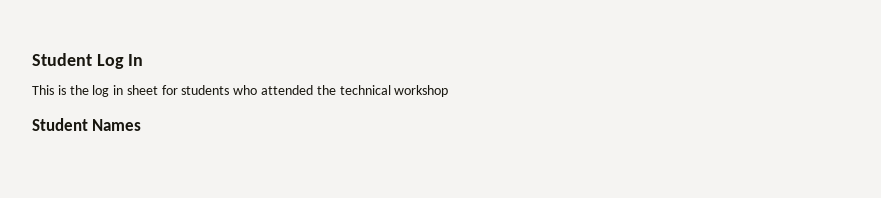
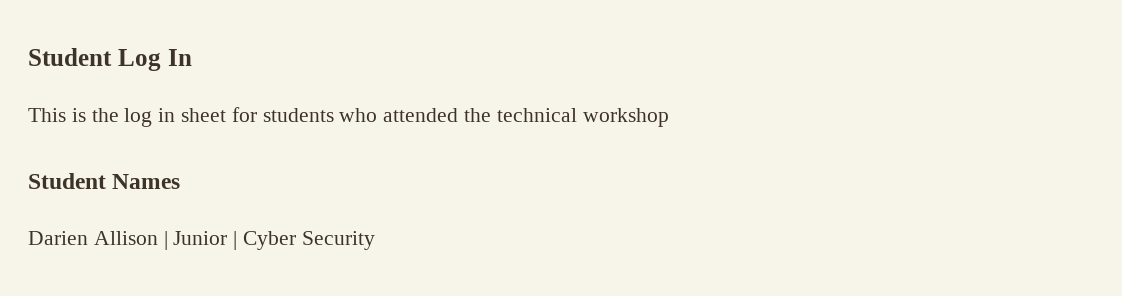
(142, 125) none -> [28,231,375,250] // Darien Allison | Junior | Cyber Security

